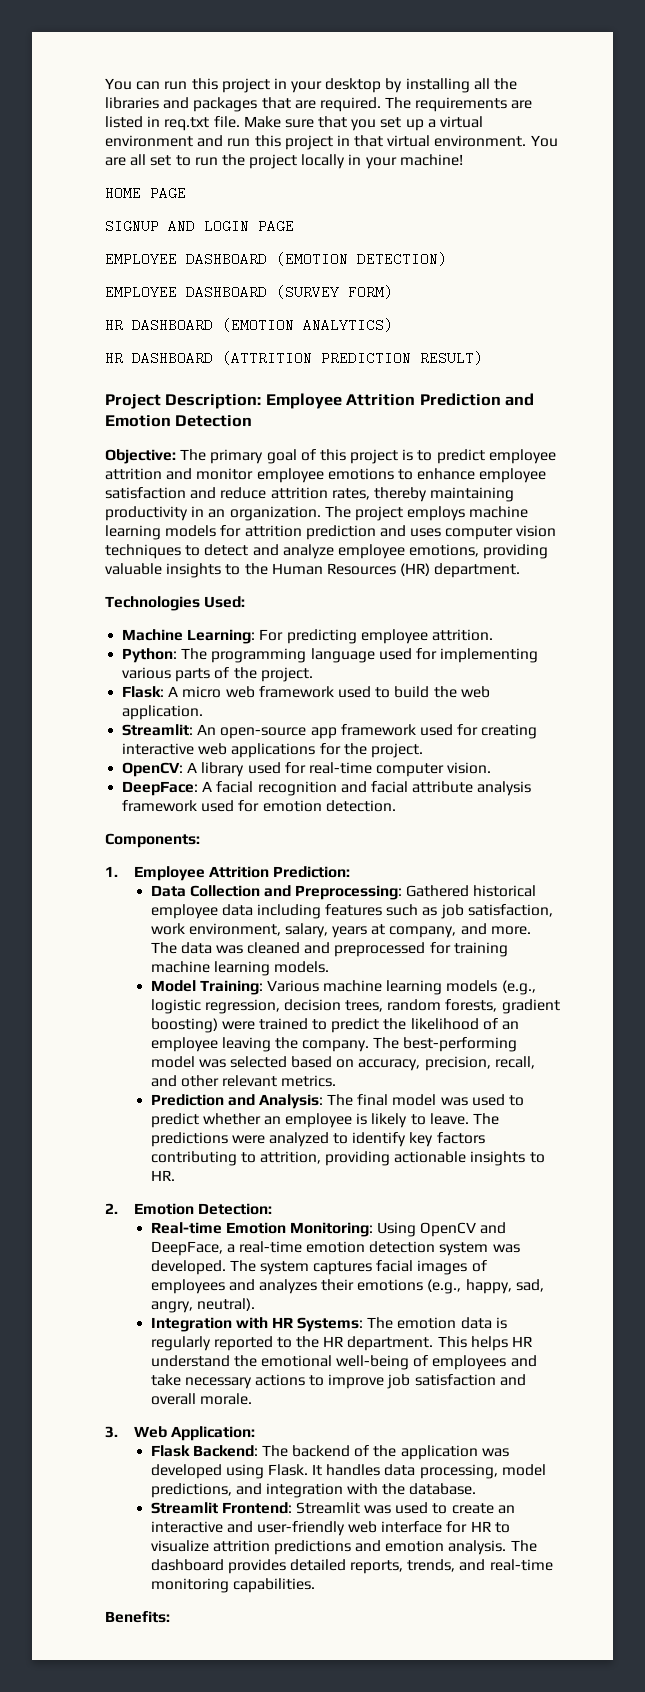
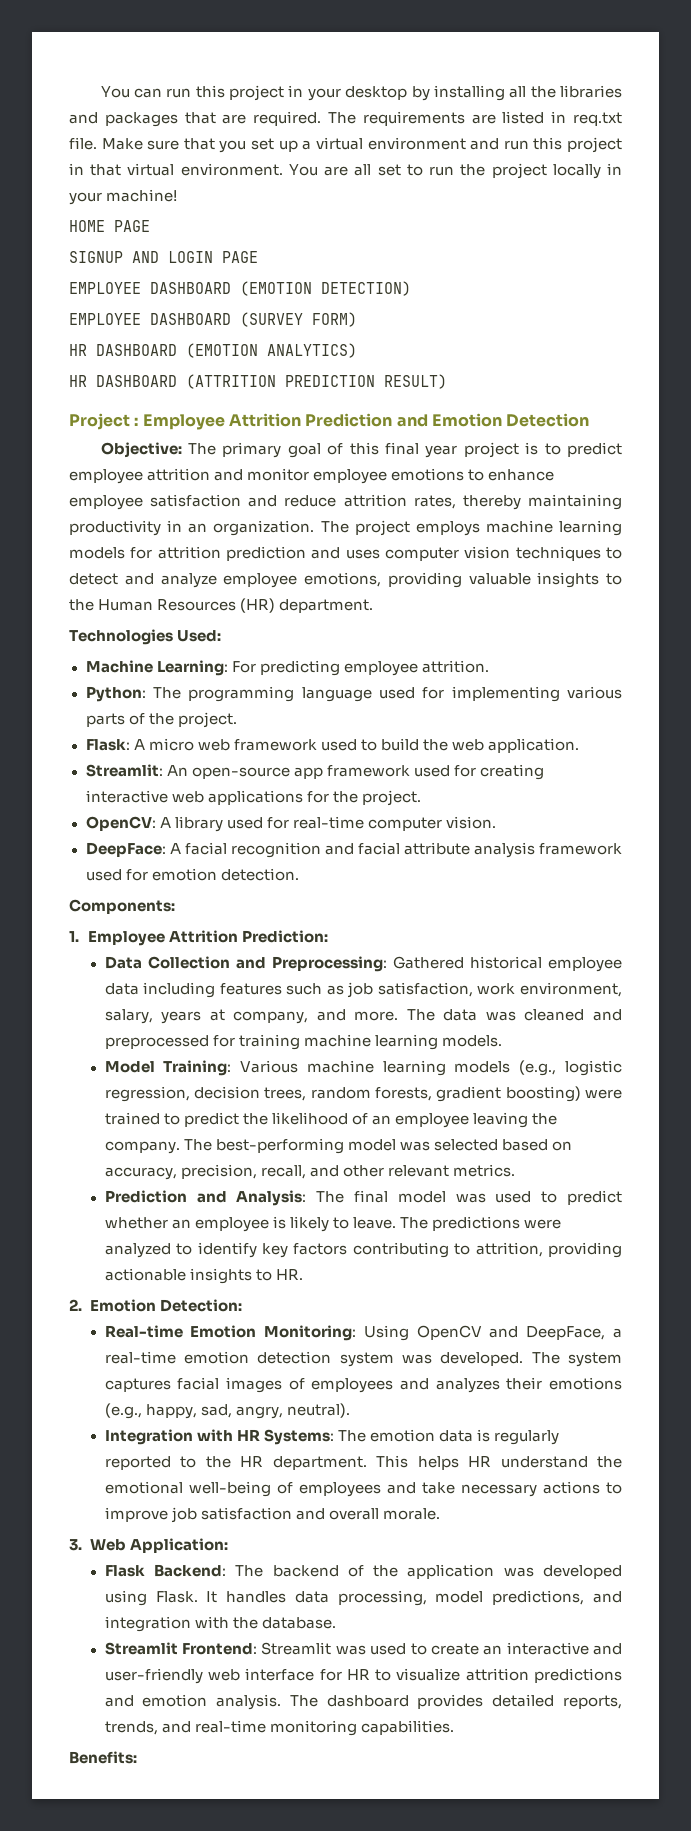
[165,394,262,409] Description: -> [134,417,139,426] :
(346, 455) none -> [385,442,458,458] final year

